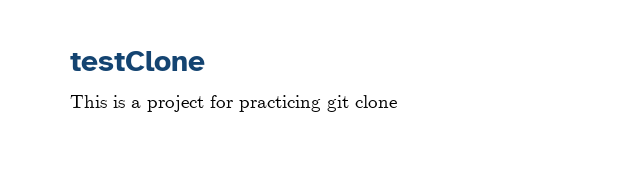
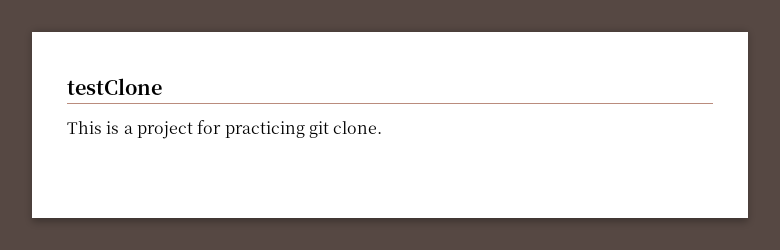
[355,95,397,108] clone -> [333,121,383,134] clone.

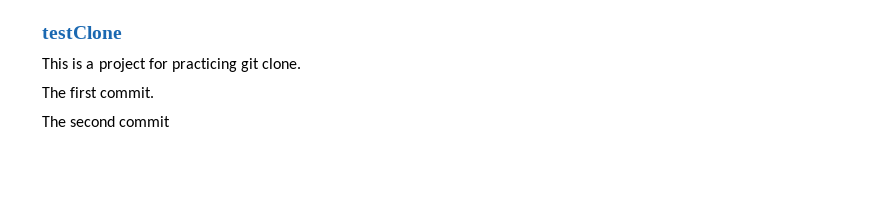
(383, 127) none -> [42,87,155,98] [42,116,171,127] // The first commit. // The second commit

